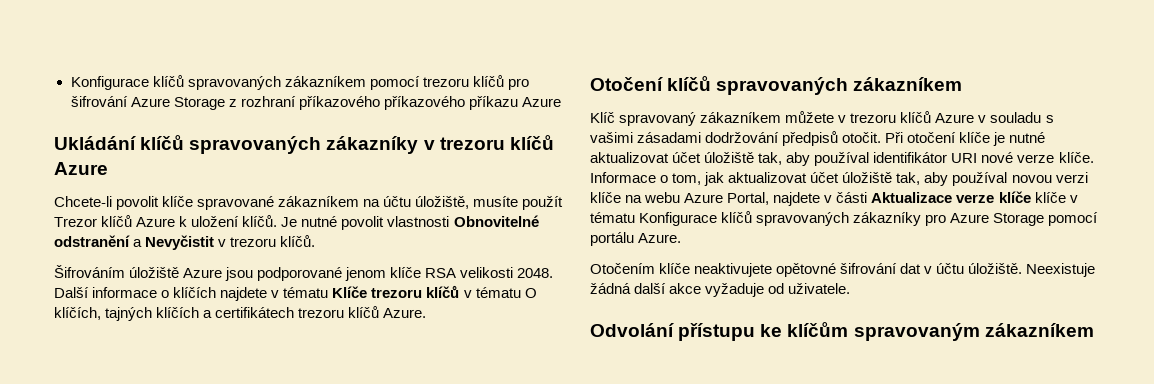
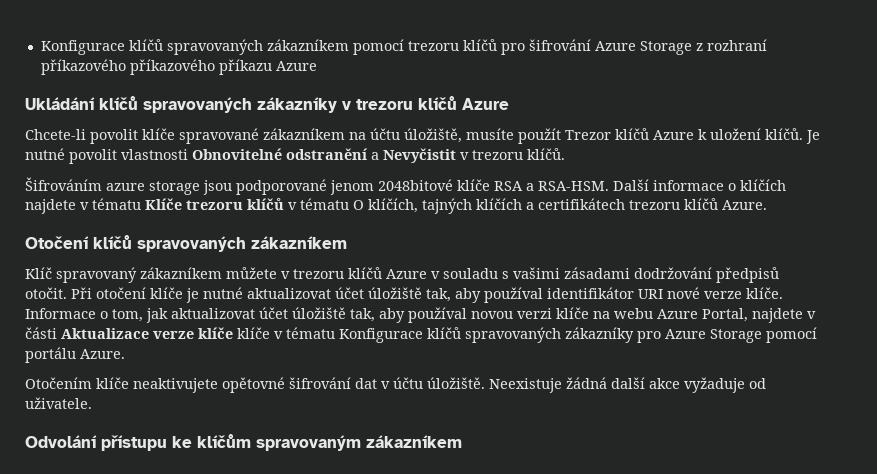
[129,267,223,278] úložiště Azure -> [106,181,200,195] azure storage
(387, 274) none -> [378,179,453,191] 2048bitové
[460,267,554,278] velikosti 2048. -> [526,181,609,191] a RSA-HSM.

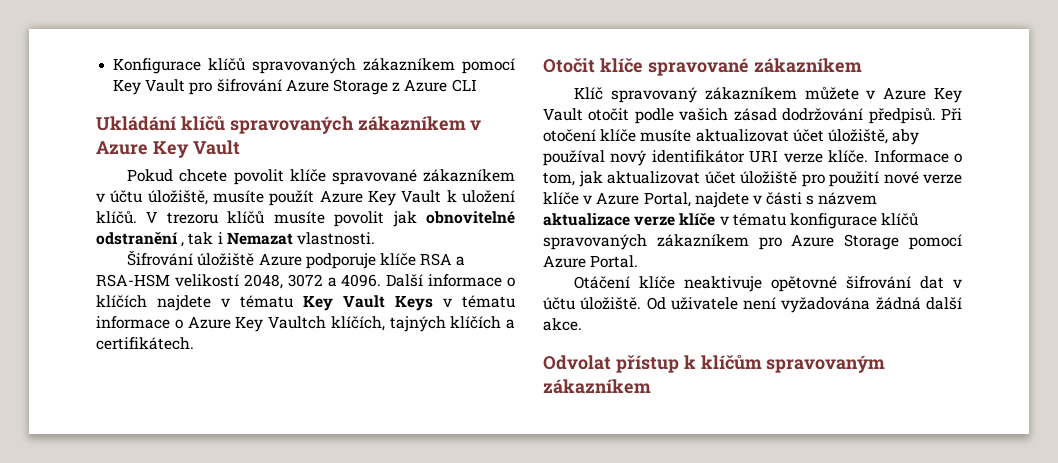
[407,39,497,51] trezoru klíčů -> [113,79,186,95] Key Vault
[706,39,767,51] [40,59,317,75] rozhraní příkazového příkazového příkazu Azure -> [404,79,477,92] Azure CLI
[257,96,509,113] [25,129,86,140] zákazníky v trezoru klíčů Azure // Chcete-li -> [357,116,482,131] [96,140,240,158] [127,169,228,182] zákazníkem v Azure Key Vault // Pokud chcete
[349,132,366,140] na -> [96,193,105,202] v
[565,128,820,144] [25,148,565,164] [25,177,609,195] Trezor klíčů Azure k uložení klíčů. Je nutné povolit vlastnosti Obnovitelné odstranění a Nevyčistit v trezoru klíčů. // Šifrováním azure storage jsou podporované jenom 2048bitové klíče RSA a RSA-HSM. -> [319,190,515,206] [96,210,515,227] [96,232,375,247] [127,251,466,269] [96,274,382,289] Azure Key Vault k uložení klíčů. V trezoru klíčů musíte povolit jak obnovitelné odstranění , tak i Nemazat vlastnosti. // Šifrování úložiště Azure podporuje klíče RSA a RSA-HSM velikostí 2048, 3072 a 4096.
[145,198,767,214] [25,235,246,252] Klíče trezoru klíčů v tématu O klíčích, tajných klíčích a certifikátech trezoru klíčů Azure. // Otočení klíčů spravovaných -> [303,295,515,311] [96,316,515,332] [96,337,194,350] [543,58,749,76] Key Vault Keys v tématu informace o Azure Key Vaultch klíčích, tajných klíčích a certifikátech. // Otočit klíče spravované
[293,267,779,283] [25,287,543,303] trezoru klíčů Azure v souladu s vašimi zásadami dodržování předpisů otočit. Při otočení klíče je nutné aktualizovat účet úložiště tak, aby používal -> [883,87,962,103] [543,107,962,124] [543,129,920,145] [543,150,647,166] Azure Key Vault otočit podle vašich zásad dodržování předpisů. Při otočení klíče musíte aktualizovat účet úložiště, aby používal nový
[667,287,700,299] nové -> (779, 156) none
[350,307,653,323] tak, aby používal novou verzi klíče na webu -> [801,171,962,187] [543,192,593,205] pro použití nové verze klíče v
[61,327,634,343] Aktualizace verze klíče klíče v tématu Konfigurace klíčů spravovaných zákazníky -> [806,192,878,205] [543,212,919,229] [543,234,749,250] s názvem aktualizace verze klíče v tématu konfigurace klíčů spravovaných zákazníkem
[25,347,125,363] [25,377,218,393] portálu Azure. // Otočením klíče neaktivujete -> [543,255,639,268] [574,276,763,292] Azure Portal. // Otáčení klíče neaktivuje
[489,377,766,393] [25,397,92,409] [25,435,192,451] Neexistuje žádná další akce vyžaduje od uživatele. // Odvolání přístupu ke -> [646,297,962,313] [543,318,582,331] [543,355,696,373] Od uživatele není vyžadována žádná další akce. // Odvolat přístup k

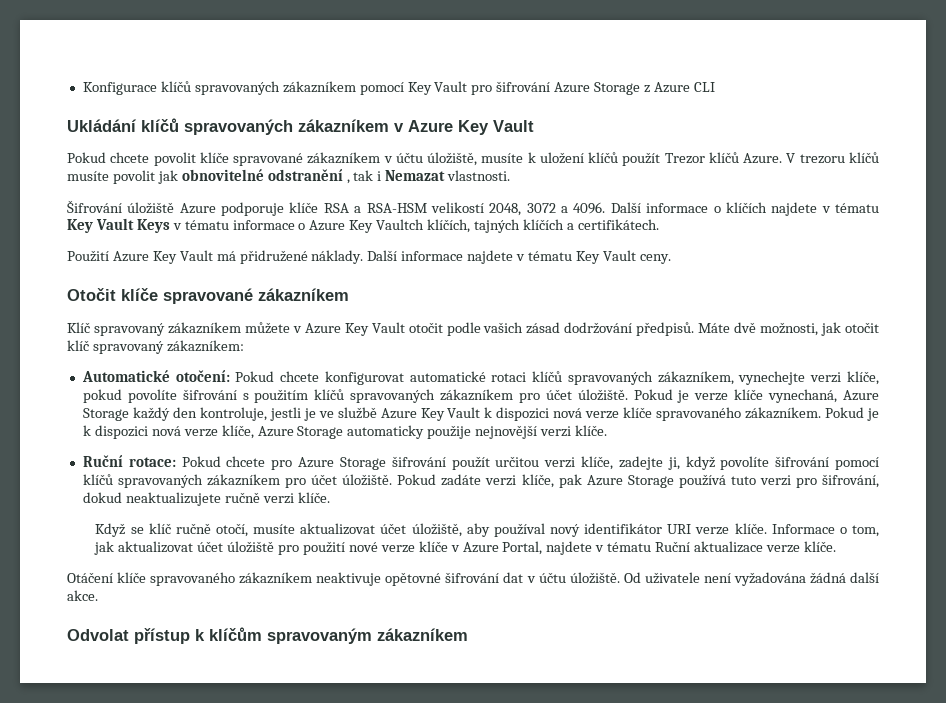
[269,190,515,206] [96,210,137,224] použít Azure Key Vault k uložení klíčů. -> [527,152,783,166] k uložení klíčů použít Trezor klíčů Azure.
(194, 343) none -> [67,250,671,264] // Použití Azure Key Vault má přidružené náklady. Další informace najdete v tématu Key Vault ceny.
[941,108,962,120] [543,129,637,142] Při otočení klíče -> [698,322,880,336] [67,340,244,354] [81,370,879,385] [82,389,879,403] [82,407,880,421] [82,425,608,439] [82,455,880,470] [82,474,879,488] [82,492,330,506] [95,523,248,537] Máte dvě možnosti, jak otočit klíč spravovaný zákazníkem: // Automatické otočení: Pokud chcete konfigurovat automatické rotaci klíčů spravovaných zákazníkem, vynechejte verzi klíče, pokud povolíte šifrování s použitím klíčů spravovaných zákazníkem pro účet úložiště. Pokud je verze klíče vynechaná, Azure Storage každý den kontroluje, jestli je ve službě Azure Key Vault k dispozici nová verze klíče spravovaného zákazníkem. Pokud je k dispozici nová verze klíče, Azure Storage automaticky použije nejnovější verzi klíče. // Ruční rotace: Pokud chcete pro Azure Storage šifrování použít určitou verzi klíče, zadejte ji, když povolíte šifrování pomocí klíčů spravovaných zákazníkem pro účet úložiště. Pokud zadáte verzi klíče, pak Azure Storage používá tuto verzi pro šifrování, dokud neaktualizujete ručně verzi klíče. // Když se klíč ručně otočí,
[766,192,878,205] [543,212,919,229] [543,234,962,250] [543,255,639,268] části s názvem aktualizace verze klíče v tématu konfigurace klíčů spravovaných zákazníkem pro Azure Storage pomocí Azure Portal. -> [607,541,836,553] tématu Ruční aktualizace verze klíče.
(676, 282) none -> [150,572,313,586] spravovaného zákazníkem

